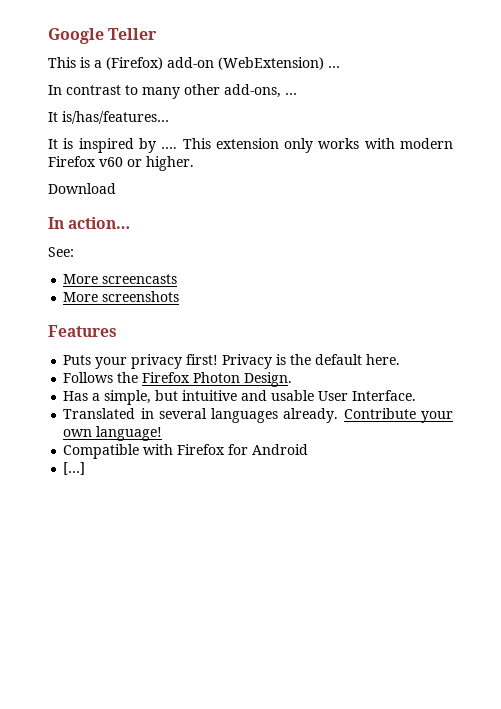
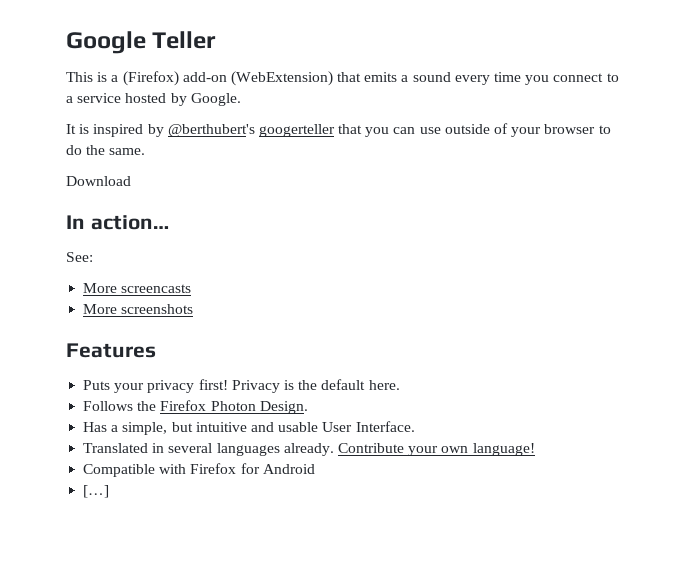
[328,66,340,68] [48,84,297,99] [48,111,169,124] [48,138,454,153] [48,156,194,171] … // In contrast to many other add-ons, … // It is/has/features… // It is inspired by …. This extension only works with modern Firefox v60 or higher. -> [337,72,619,85] [66,93,241,106] [66,123,611,137] [66,145,146,155] that emits a sound every time you connect to a service hosted by Google. // It is inspired by @berthubert's googerteller that you can use outside of your browser to do the same.

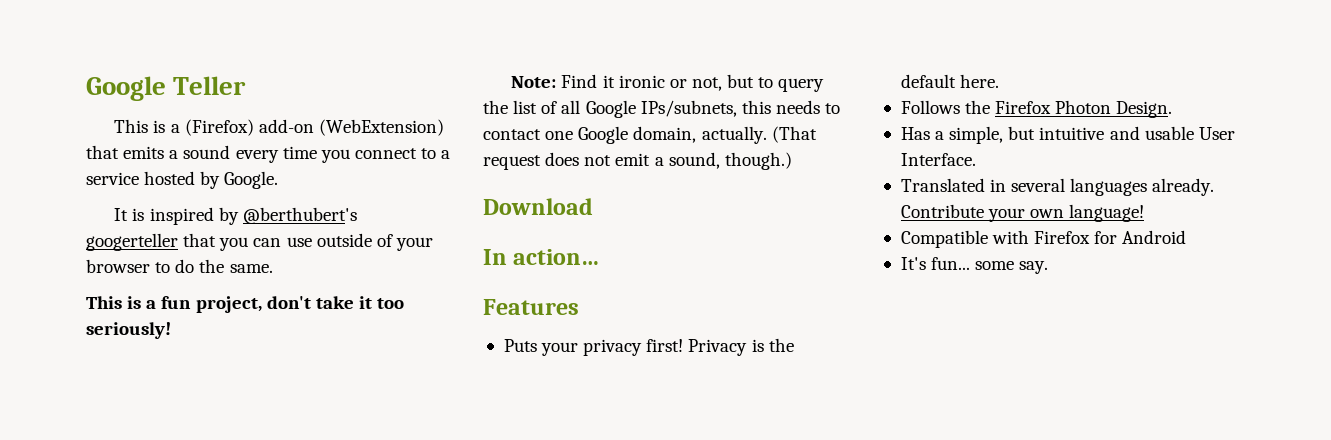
[66,176,131,186] [66,215,169,230] [66,252,93,262] [83,283,192,293] [83,304,194,314] Download // In action… // See: // More screencasts // More screenshots -> [86,296,405,313] [86,322,171,339] [511,74,825,92] [483,100,841,118] [483,126,817,144] [483,152,792,170] [483,198,593,215] [483,249,601,265] This is a fun project, don't take it too seriously! // Note: Find it ironic or not, but to query the list of all Google IPs/subnets, this needs to contact one Google domain, actually. (That request does not emit a sound, though.) // Download // In action…
[83,485,110,498] […] -> [900,257,1049,274] It's fun... some say.

